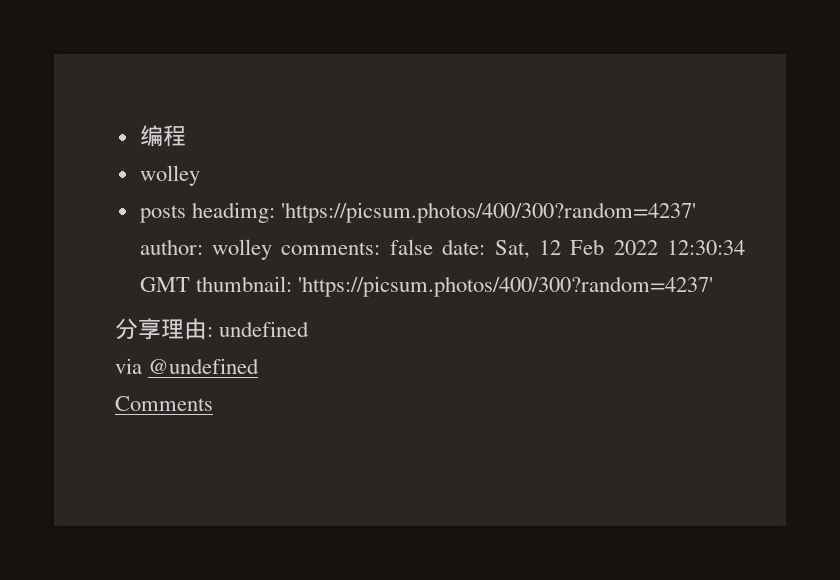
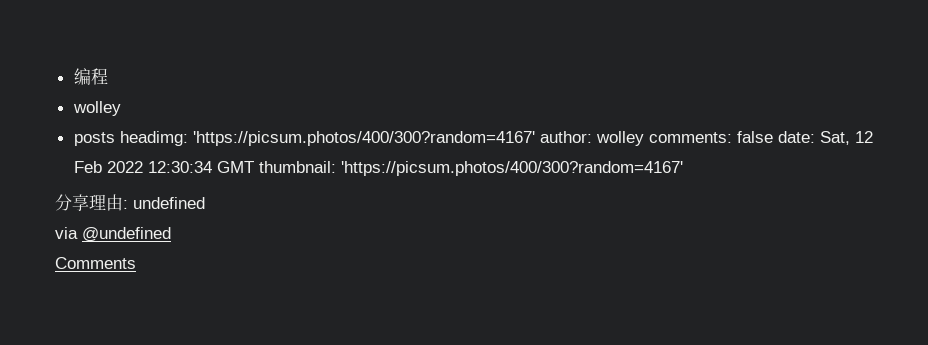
[280,202,696,223] 'https://picsum.photos/400/300?random=4237' -> [192,131,535,146] 'https://picsum.photos/400/300?random=4167'
[297,276,713,297] 'https://picsum.photos/400/300?random=4237' -> [340,161,683,176] 'https://picsum.photos/400/300?random=4167'

